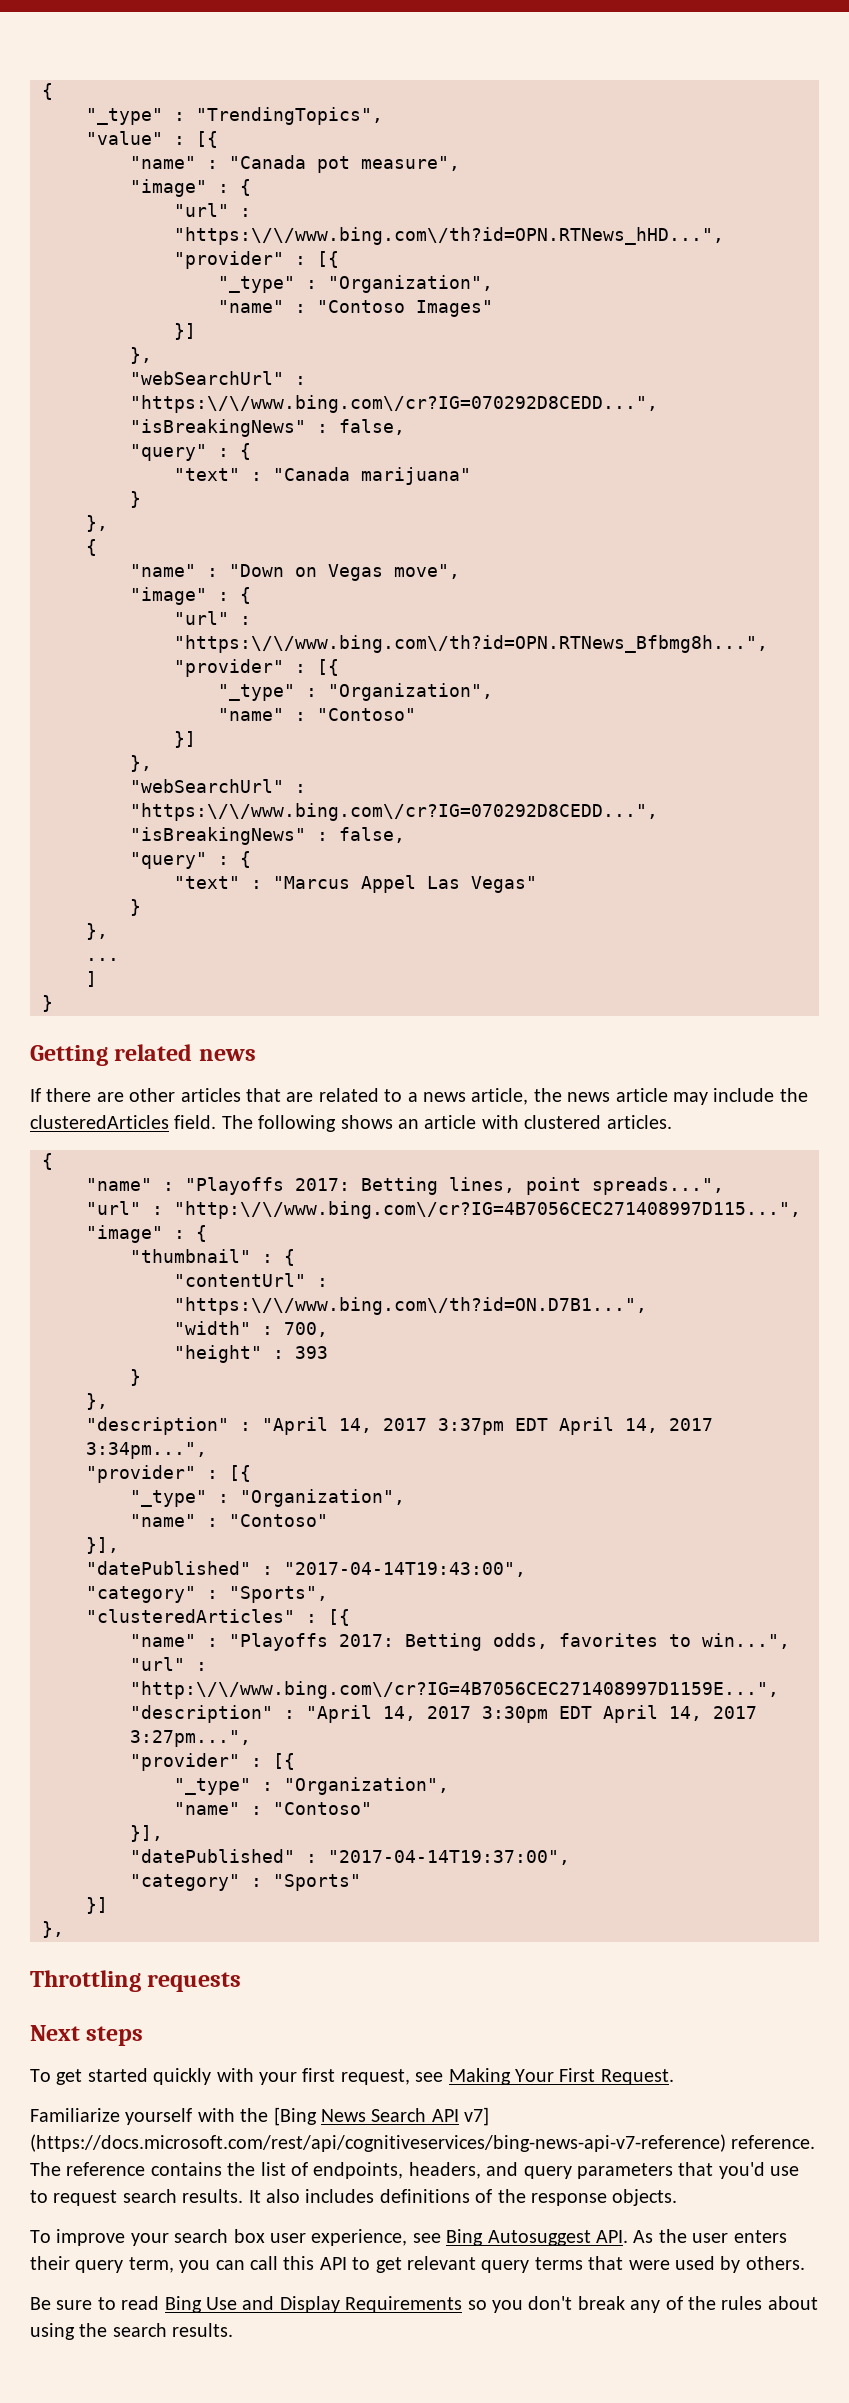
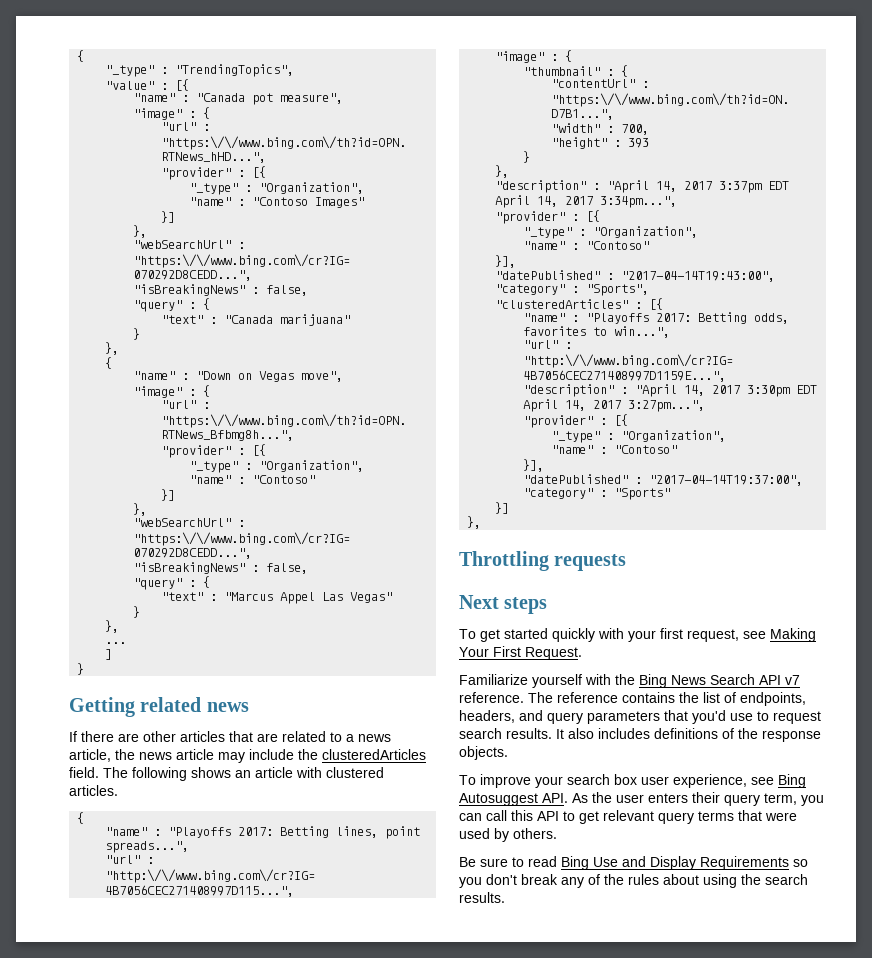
[273,2107,317,2126] [Bing -> [639,674,667,688] Bing
[464,2107,490,2126] [30,2134,726,2152] v7] (https://docs.microsoft.com/rest/api/cognitiveservices/bing-news-api-v7-reference) -> [785,675,800,685] v7

